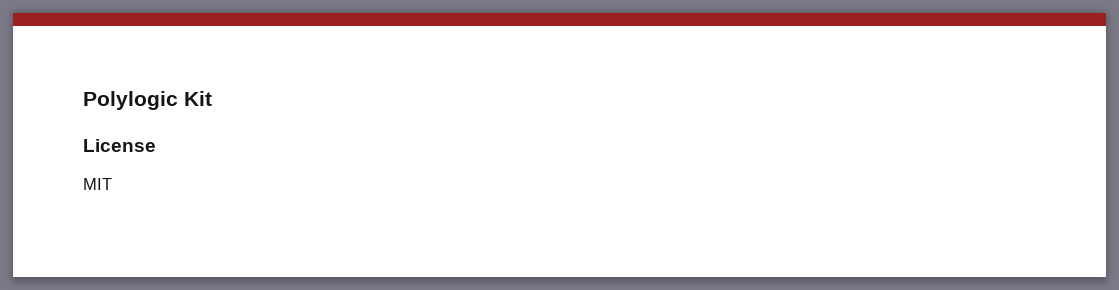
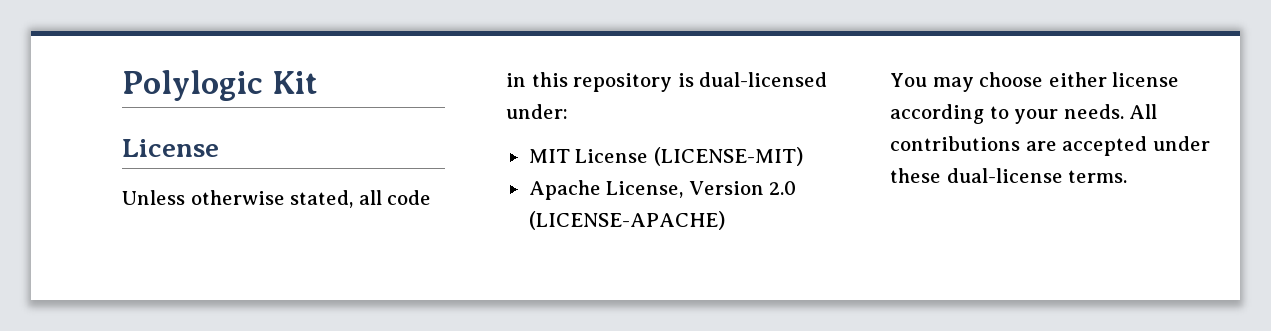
[83,178,112,190] MIT -> [122,190,432,208] [506,72,828,92] [506,104,568,119] [528,147,803,166] [528,180,797,200] [528,211,725,230] [890,72,1180,92] [890,104,1158,124] [890,136,1210,156] [890,168,1128,183] Unless otherwise stated, all code in this repository is dual-licensed under: // MIT License (LICENSE-MIT) // Apache License, Version 2.0 (LICENSE-APACHE) // You may choose either license according to your needs. All contributions are accepted under these dual-license terms.

